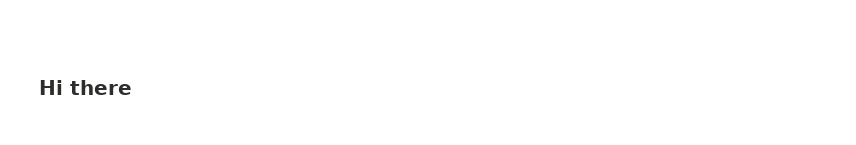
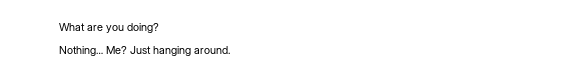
[39,80,132,95] Hi there -> [59,23,159,33] [59,46,230,56] What are you doing? // Nothing… Me? Just hanging around.

